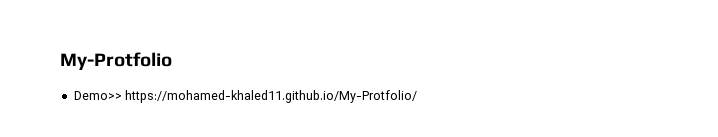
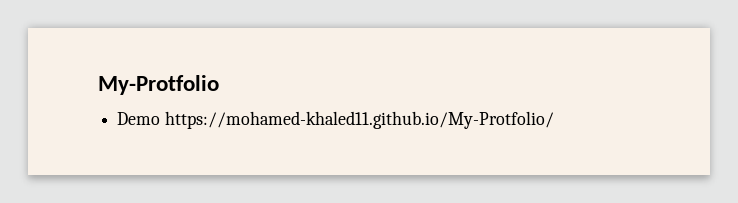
[73,91,122,100] Demo>> -> [117,112,161,125] Demo

